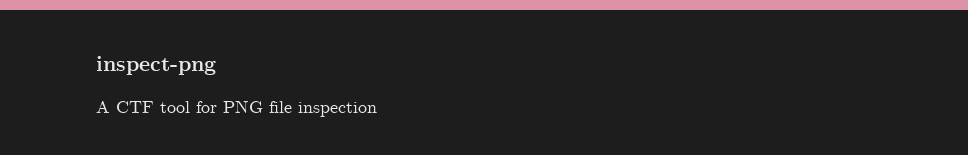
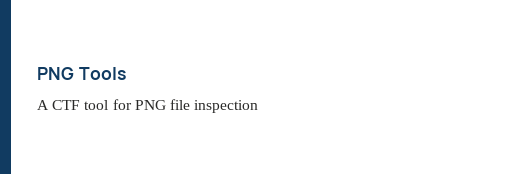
[96,56,216,75] inspect-png -> [37,67,126,80] PNG Tools

